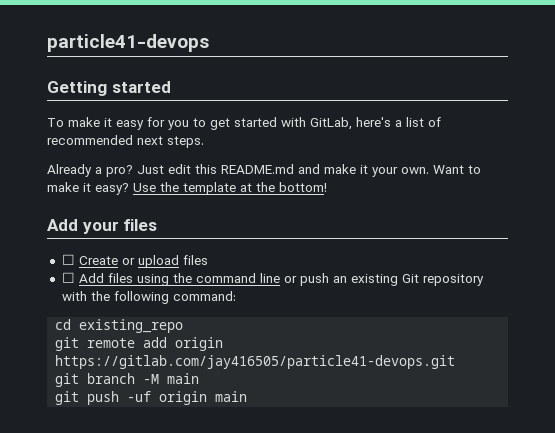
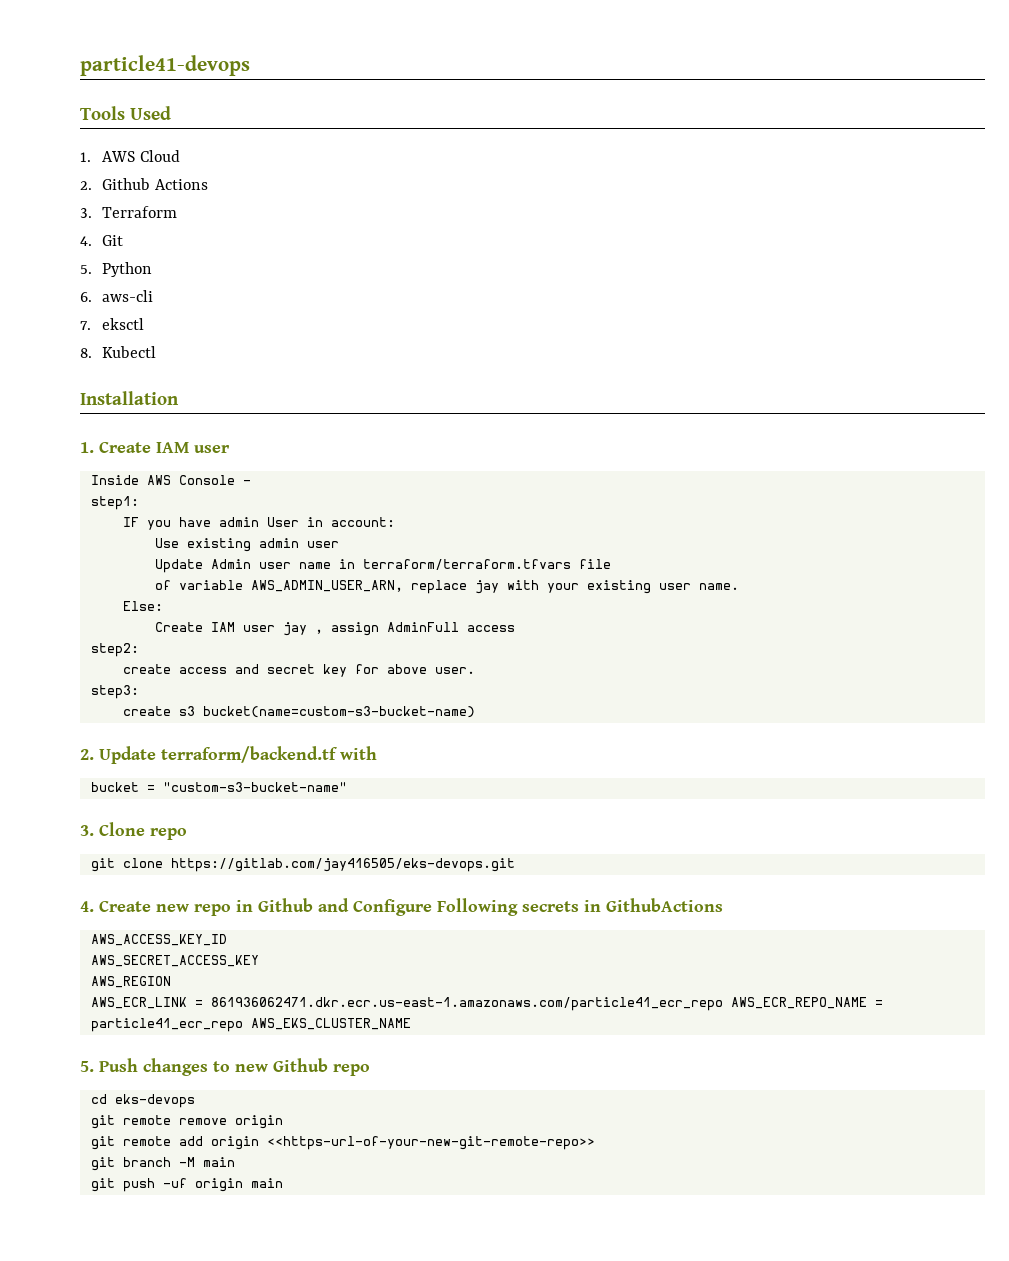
[47,81,171,96] [47,117,441,130] [47,135,204,148] [47,164,481,177] [47,182,327,195] [47,219,158,234] [61,254,208,268] [61,272,484,286] [61,291,236,304] [55,319,184,333] Getting started // To make it easy for you to get started with GitLab, here's a list of recommended next steps. // Already a pro? Just edit this README.md and make it your own. Want to make it easy? Use the template at the bottom! // Add your files // ☐ Create or upload files // ☐ Add files using the command line or push an existing Git repository with the following command: // cd existing_repo -> [80,106,172,120] [80,150,181,162] [80,178,209,190] [80,206,178,218] [80,235,124,246] [80,262,153,277] [80,290,154,302] [80,318,145,330] [80,346,157,358] [80,391,179,405] [80,442,230,453] [90,475,251,485] [90,496,139,510] [122,517,395,530] [154,538,339,552] [154,559,611,573] [154,580,739,594] [122,601,163,611] [154,622,515,636] [90,643,139,657] [122,664,475,677] [90,685,139,699] [122,706,475,718] [80,746,377,764] [90,782,347,792] [80,822,187,840] [90,858,515,872] [80,898,723,916] [90,934,227,946] [90,955,259,967] [90,976,171,988] [90,997,883,1011] [90,1018,411,1032] [80,1058,370,1076] [90,1094,195,1108] [90,1115,283,1129] Tools Used // 1. AWS Cloud // 2. Github Actions // 3. Terraform // 4. Git // 5. Python // 6. aws-cli // 7. eksctl // 8. Kubectl // Installation // 1. Create IAM user // Inside AWS Console - // step1: // IF you have admin User in account: // Use existing admin user // Update Admin user name in terraform/terraform.tfvars file // of variable AWS_ADMIN_USER_ARN, replace jay with your existing user name. // Else: // Create IAM user jay , assign AdminFull access // step2: // create access and secret key for above user. // step3: // create s3 bucket(name=custom-s3-bucket-name) // 2. Update terraform/backend.tf with // bucket = "custom-s3-bucket-name" // 3. Clone repo // git clone https://gitlab.com/jay416505/eks-devops.git // 4. Create new repo in Github and Configure Following secrets in GithubActions // AWS_ACCESS_KEY_ID // AWS_SECRET_ACCESS_KEY // AWS_REGION // AWS_ECR_LINK = 861936062471.dkr.ecr.us-east-1.amazonaws.com/particle41_ecr_repo AWS_ECR_REPO_NAME = particle41_ecr_repo AWS_EKS_CLUSTER_NAME // 5. Push changes to new Github repo // cd eks-devops // git remote remove origin
[55,355,456,369] https://gitlab.com/jay416505/particle41-devops.git -> [266,1136,595,1150] <<https-url-of-your-new-git-remote-repo>>

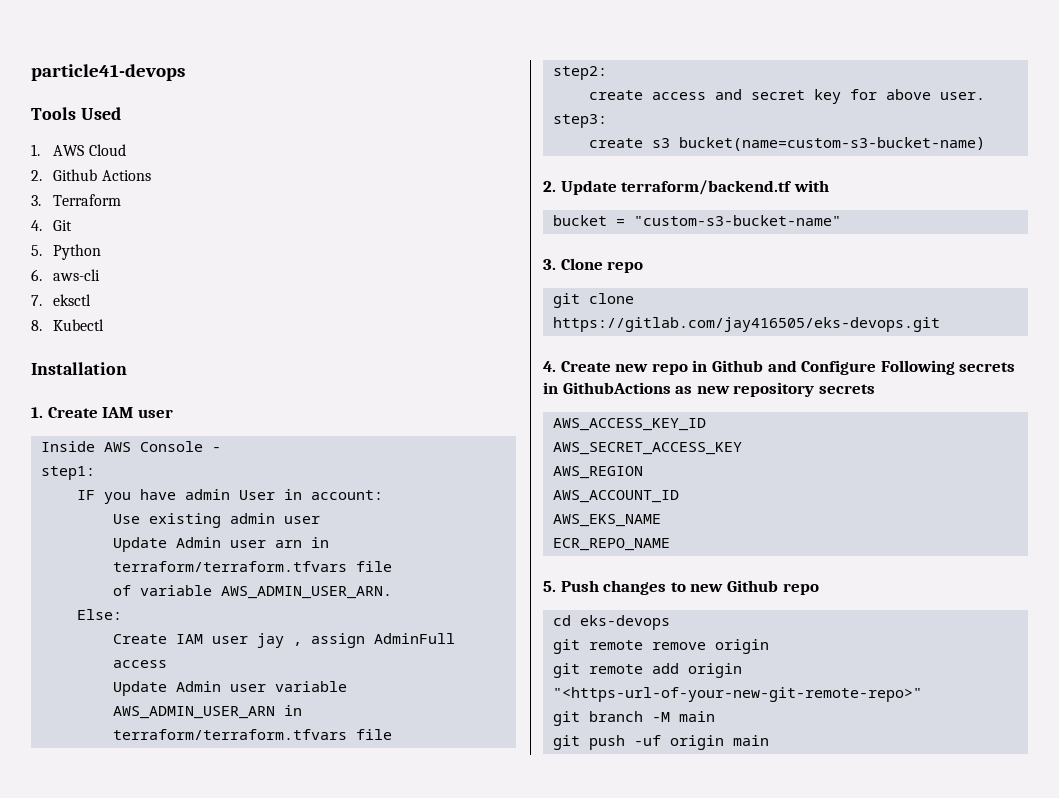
[298,562,331,569] name -> [274,540,302,548] arn
[250,580,739,594] AWS_ADMIN_USER_ARN, replace jay with your existing user name. -> [220,586,392,599] AWS_ADMIN_USER_ARN.
(515, 628) none -> [112,681,347,696] [112,705,302,719] [112,729,392,740] // Update Admin user variable AWS_ADMIN_USER_ARN in terraform/terraform.tfvars file
(723, 905) none -> [675,382,875,397] as new repository secrets
[90,997,883,1011] [90,1018,411,1032] AWS_ECR_LINK = 861936062471.dkr.ecr.us-east-1.amazonaws.com/particle41_ecr_repo AWS_ECR_REPO_NAME = particle41_ecr_repo AWS_EKS_CLUSTER_NAME -> [552,490,679,503] [552,514,661,527] [552,538,670,551] AWS_ACCOUNT_ID // AWS_EKS_NAME // ECR_REPO_NAME
[266,1136,595,1150] <<https-url-of-your-new-git-remote-repo>> -> [552,687,922,702] "<https-url-of-your-new-git-remote-repo>"

